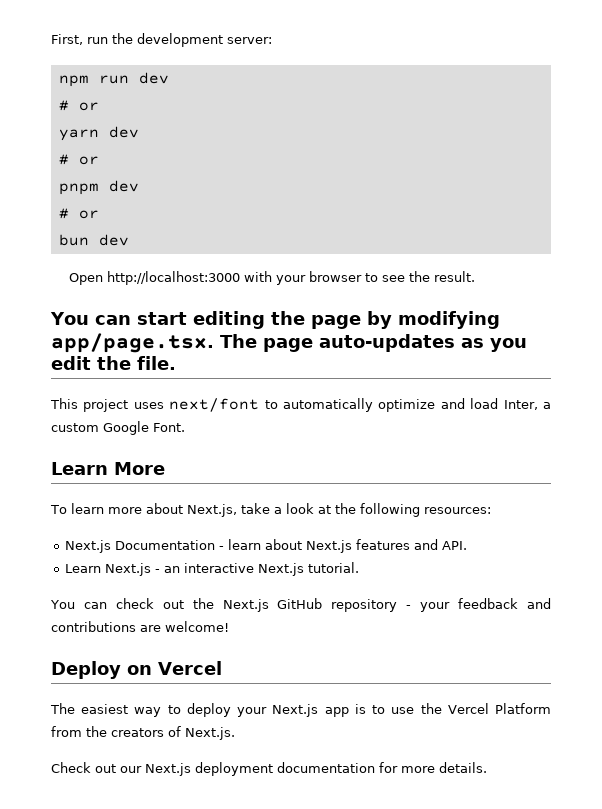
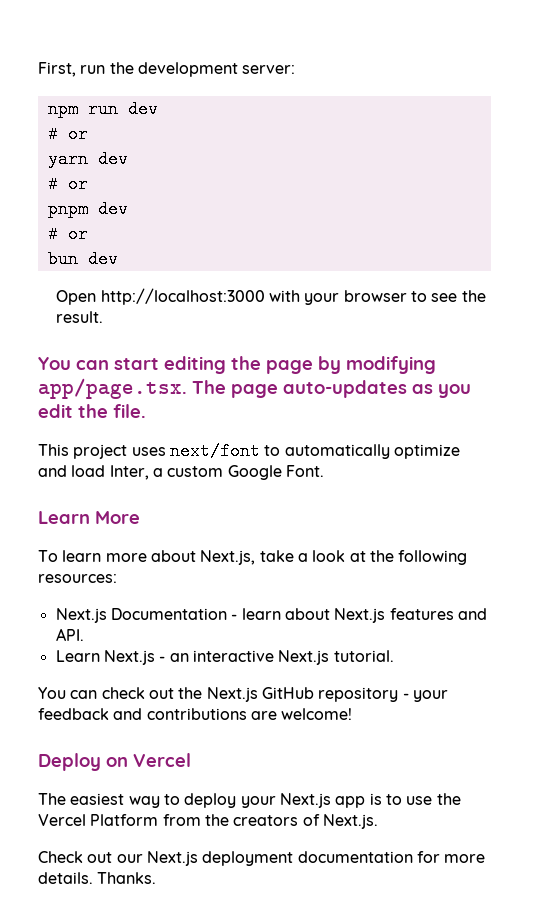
(487, 767) none -> [97,872,157,884] Thanks.

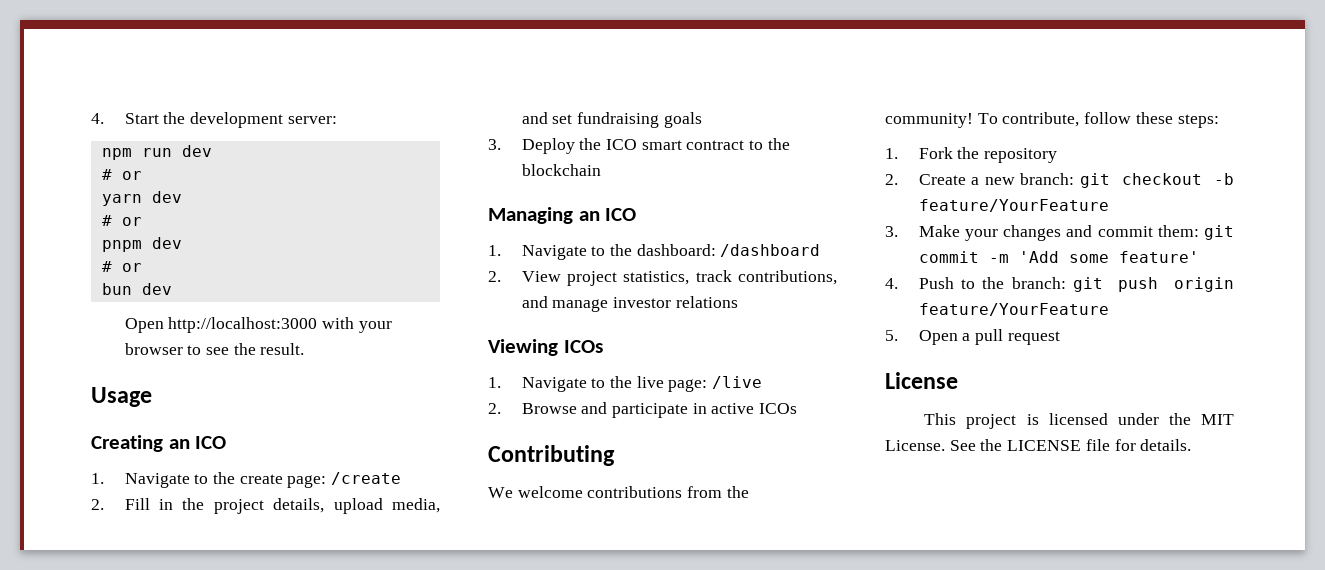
[38,62,106,77] First, run -> [91,113,159,124] 4. Start
[38,356,436,374] [38,378,471,399] [38,404,146,418] [38,442,460,460] [38,465,324,480] [38,511,140,524] [38,550,468,565] [38,574,117,583] [55,608,487,623] [55,628,84,641] [55,650,394,665] [38,687,448,702] [38,708,353,720] [38,753,191,771] [38,793,461,808] [38,814,378,829] [38,851,486,866] [38,872,157,884] You can start editing the page by modifying app/page.tsx. The page auto-updates as you edit the file. // This project uses next/font to automatically optimize and load Inter, a custom Google Font. // Learn More // To learn more about Next.js, take a look at the following resources: // Next.js Documentation - learn about Next.js features and API. // Learn Next.js - an interactive Next.js tutorial. // You can check out the Next.js GitHub repository - your feedback and contributions are welcome! // Deploy on Vercel // The easiest way to deploy your Next.js app is to use the Vercel Platform from the creators of Next.js. // Check out our Next.js deployment documentation for more details. Thanks. -> [91,387,152,407] [91,435,227,452] [91,472,402,488] [91,498,441,514] [521,112,702,128] [488,138,790,154] [521,164,601,176] [488,207,637,224] [488,244,821,260] [488,270,837,286] [521,296,738,312] [488,339,603,356] [488,376,763,392] [488,402,798,418] [488,445,615,466] [488,486,749,498] [885,112,1219,128] [885,147,1057,163] [885,173,1234,188] [918,199,1109,212] [885,225,1234,241] [918,251,1199,263] [885,277,1234,292] [918,303,1109,316] [885,329,1060,345] [885,372,958,389] [924,413,1234,429] [885,439,1192,451] Usage // Creating an ICO // 1. Navigate to the create page: /create // 2. Fill in the project details, upload media, and set fundraising goals // 3. Deploy the ICO smart contract to the blockchain // Managing an ICO // 1. Navigate to the dashboard: /dashboard // 2. View project statistics, track contributions, and manage investor relations // Viewing ICOs // 1. Navigate to the live page: /live // 2. Browse and participate in active ICOs // Contributing // We welcome contributions from the community! To contribute, follow these steps: // 1. Fork the repository // 2. Create a new branch: git checkout -b feature/YourFeature // 3. Make your changes and commit them: git commit -m 'Add some feature' // 4. Push to the branch: git push origin feature/YourFeature // 5. Open a pull request // License // This project is licensed under the MIT License. See the LICENSE file for details.

